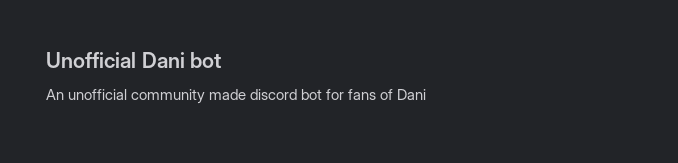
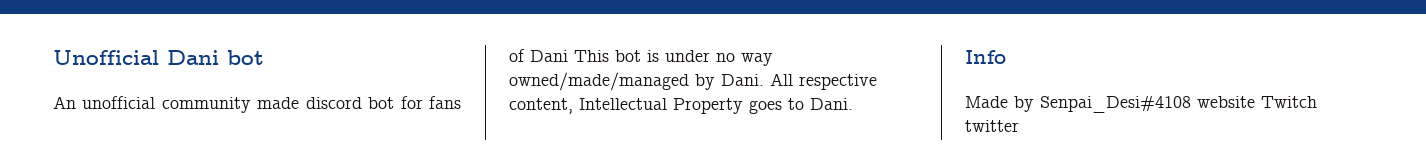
(427, 94) none -> [574,50,773,66] [509,72,877,91] [509,98,853,114] [965,50,1006,64] [965,95,1317,113] [965,120,1019,132] This bot is under no way owned/made/managed by Dani. All respective content, Intellectual Property goes to Dani. // Info // Made by Senpai_Desi#4108 website Twitch twitter

